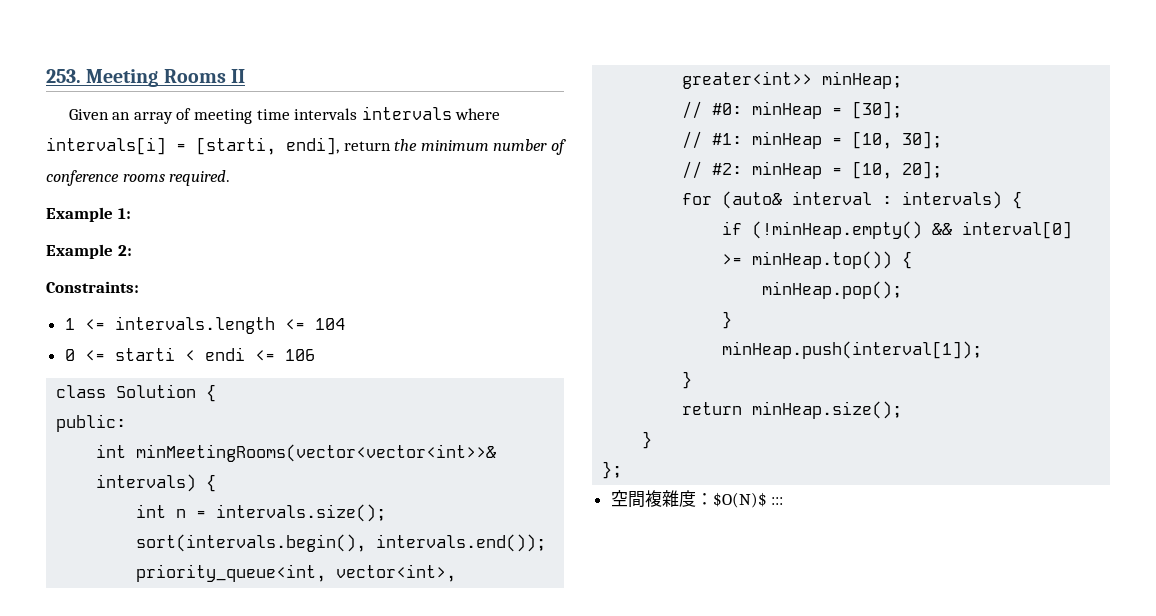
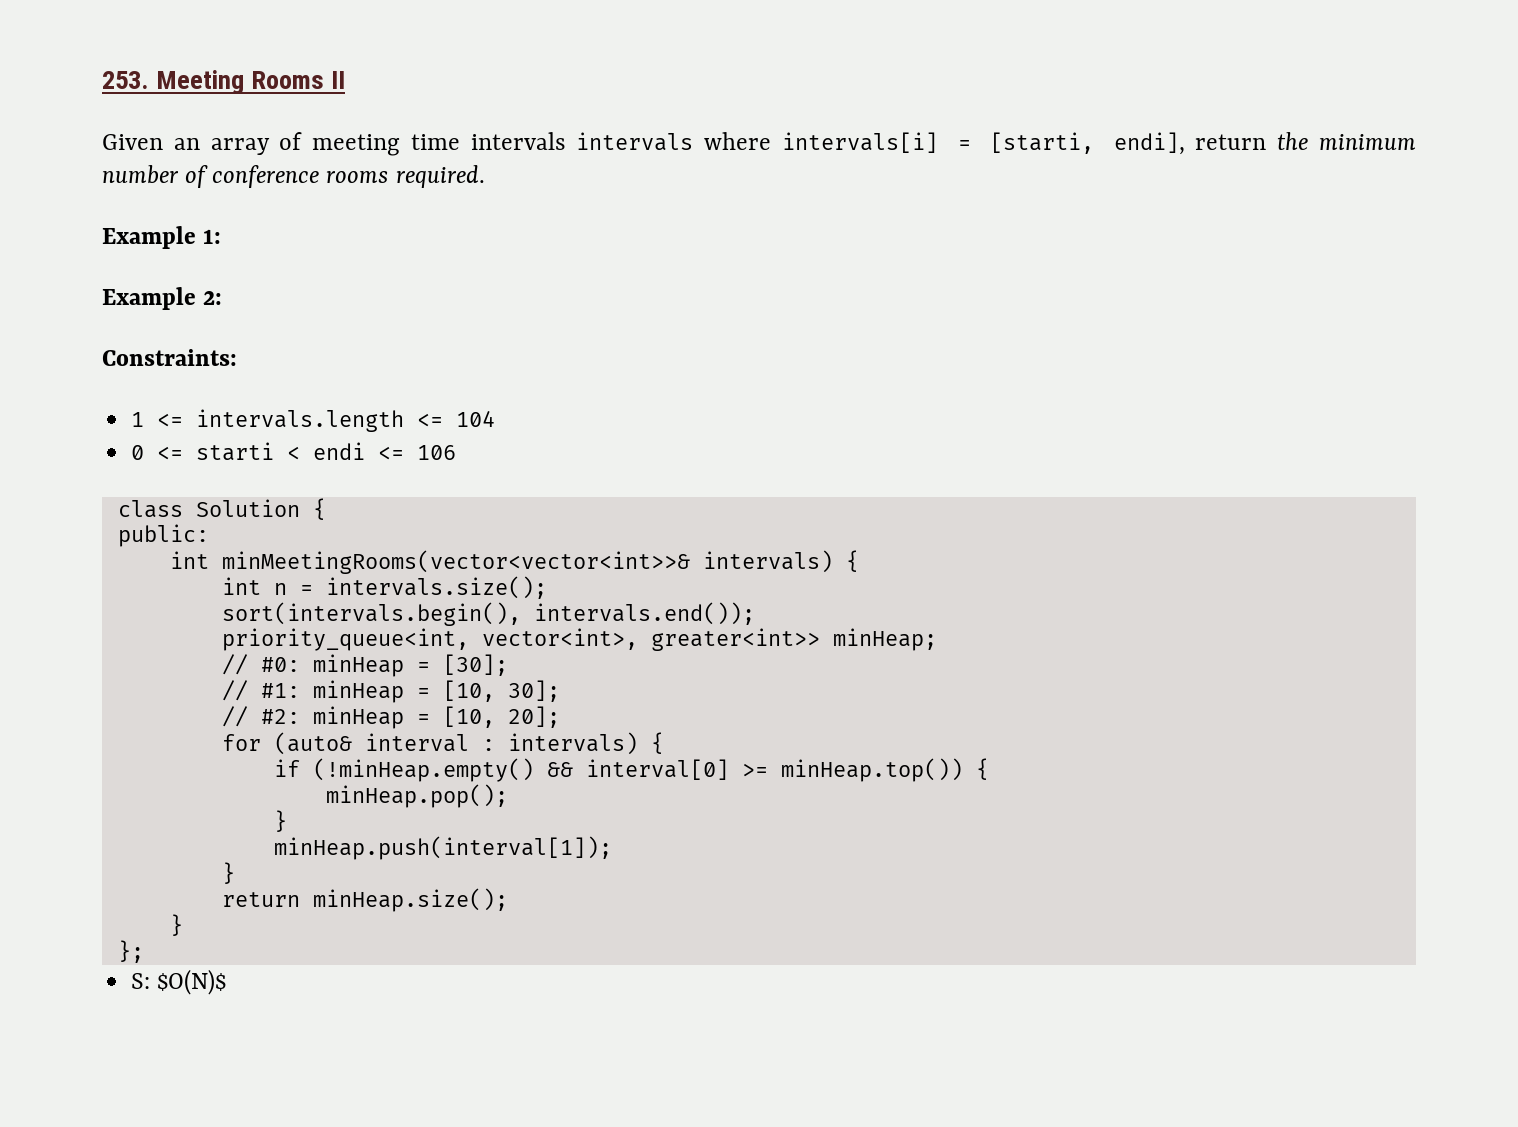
[610,490,784,508] 空間複雜度：$O(N)$ ::: -> [131,969,227,995] S: $O(N)$

